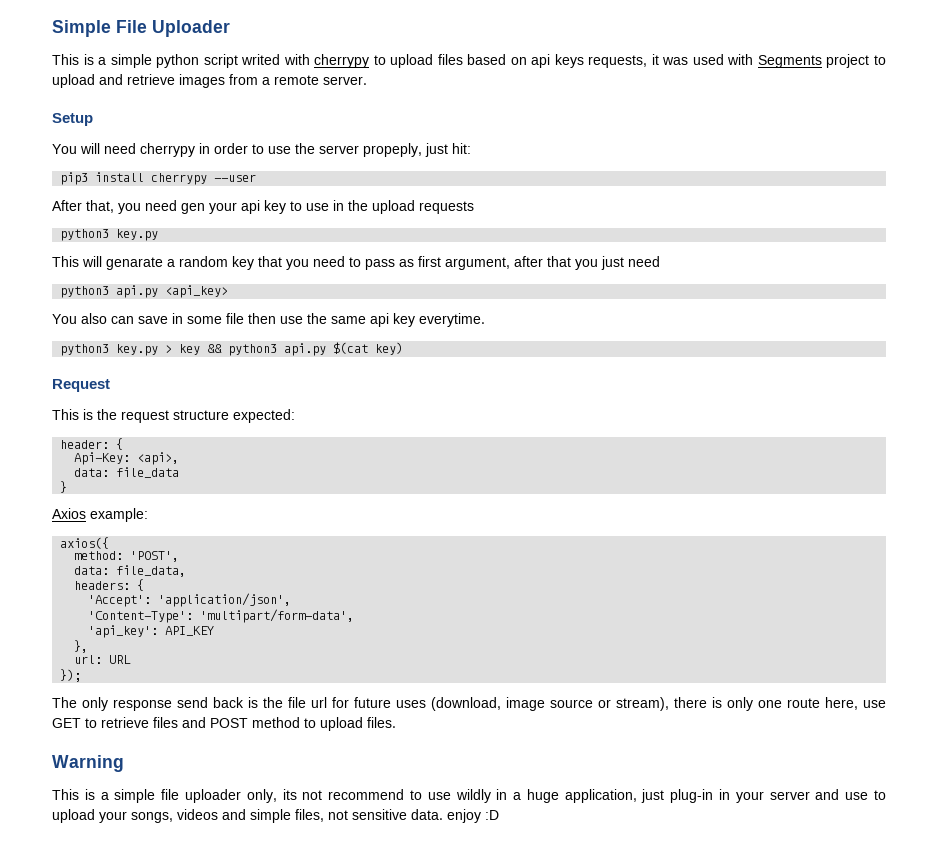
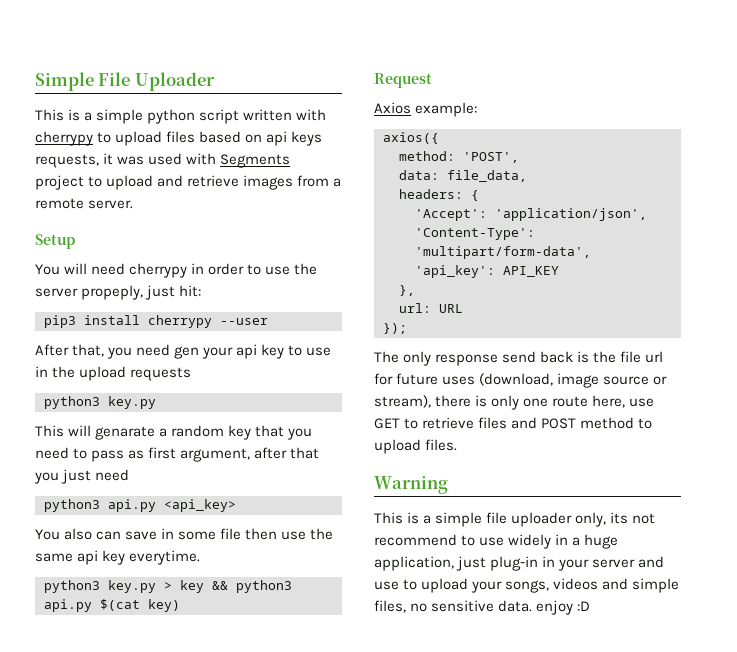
[241,54,281,65] writed -> [243,109,293,121] written
[52,409,295,423] [60,438,124,450] [74,452,180,465] [74,467,180,478] [60,481,68,493] // This is the request structure expected: // header: { // Api-Key: <api>, // data: file_data // } -> (432, 80) none
[455,789,491,803] wildly -> [508,534,552,549] widely
[328,810,348,820] not -> [410,603,428,612] no

